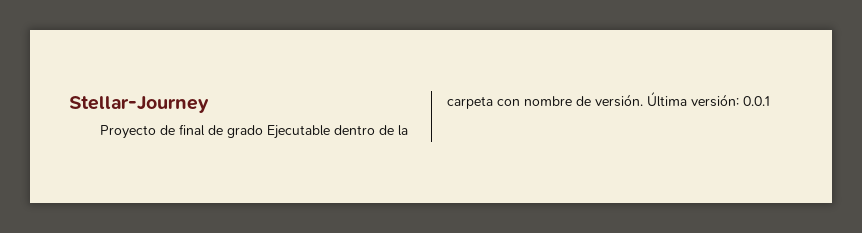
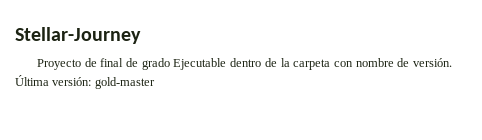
[743,96,770,106] 0.0.1 -> [94,77,155,89] gold-master

